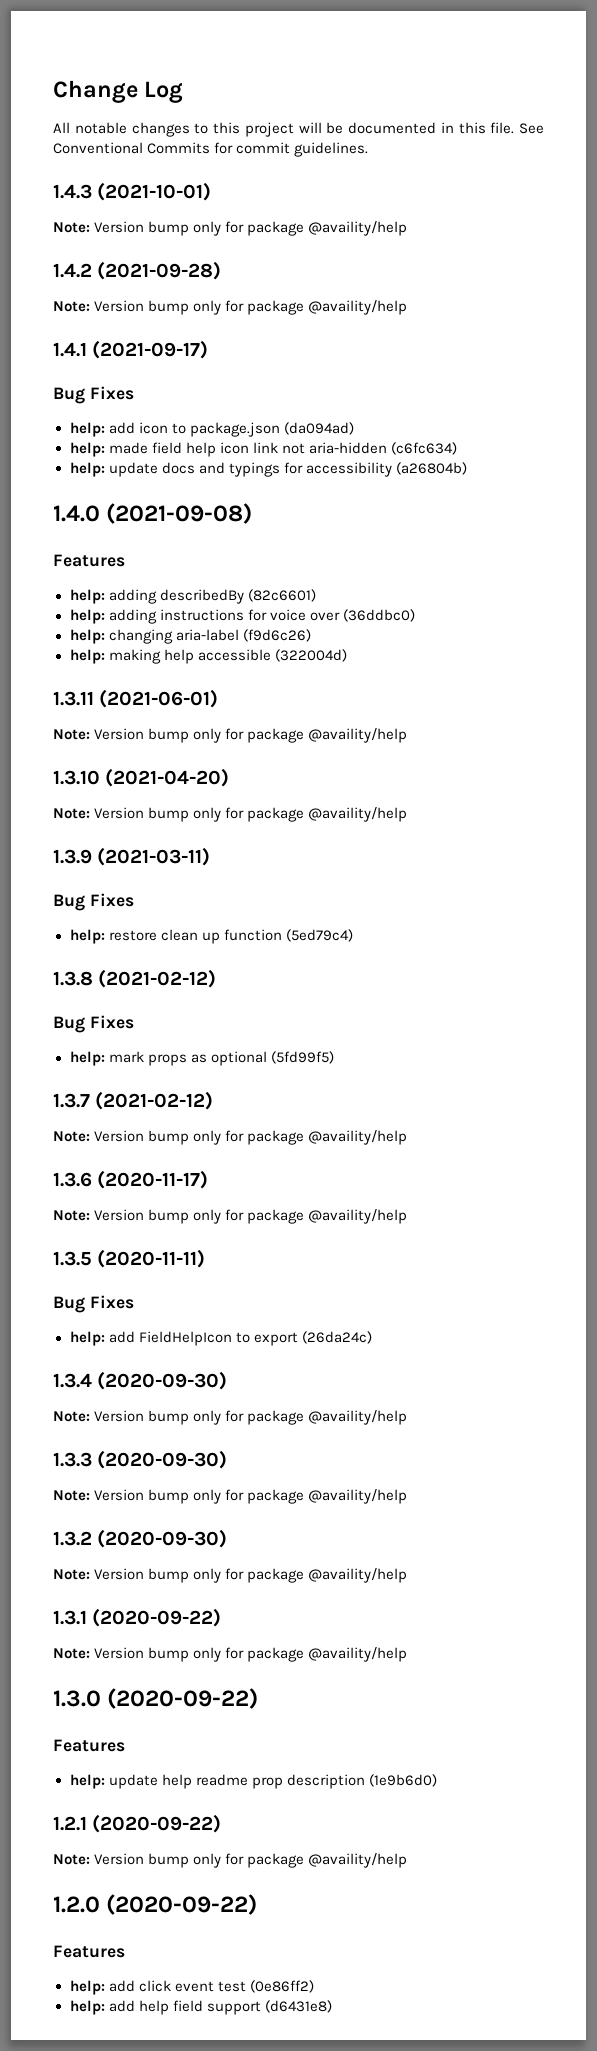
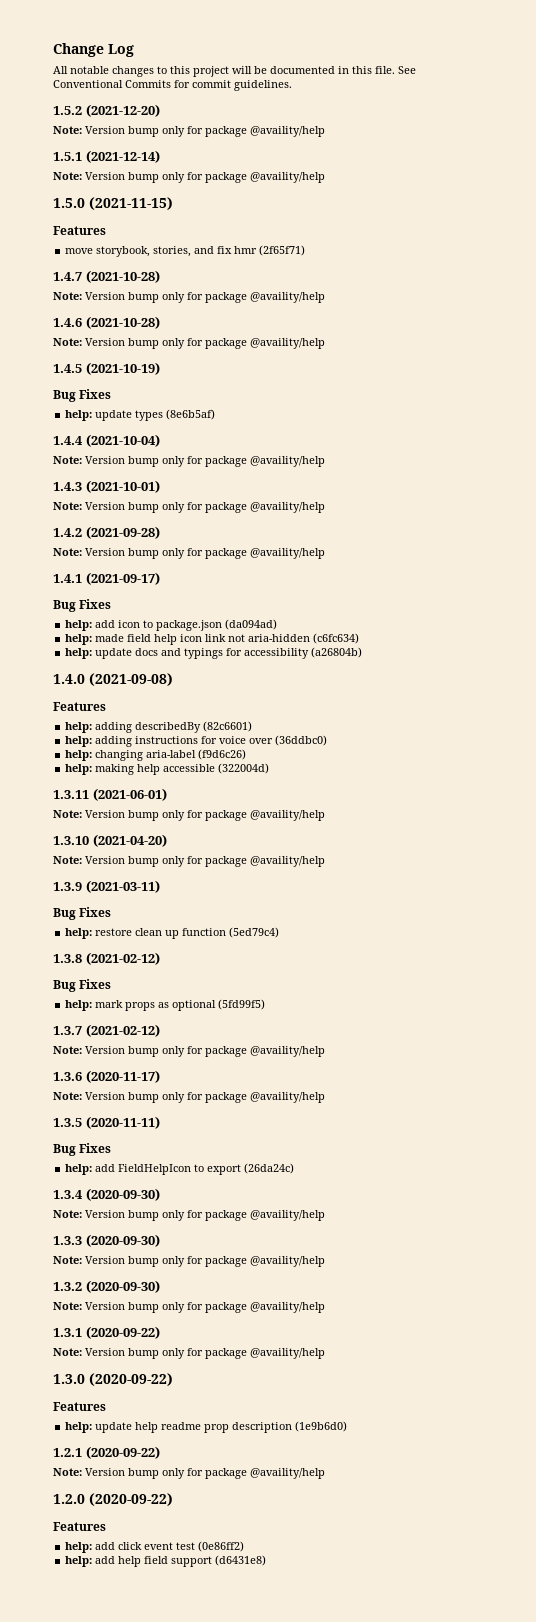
(369, 149) none -> [53,104,160,117] [53,126,325,137] [53,150,160,163] [53,172,325,183] [53,197,173,210] [53,226,106,235] [65,245,306,257] [53,270,160,283] [53,292,325,303] [53,316,160,329] [53,338,325,349] [53,362,160,375] [53,389,112,402] [65,409,216,421] [53,434,160,447] [53,456,325,467] // 1.5.2 (2021-12-20) // Note: Version bump only for package @availity/help // 1.5.1 (2021-12-14) // Note: Version bump only for package @availity/help // 1.5.0 (2021-11-15) // Features // move storybook, stories, and fix hmr (2f65f71) // 1.4.7 (2021-10-28) // Note: Version bump only for package @availity/help // 1.4.6 (2021-10-28) // Note: Version bump only for package @availity/help // 1.4.5 (2021-10-19) // Bug Fixes // help: update types (8e6b5af) // 1.4.4 (2021-10-04) // Note: Version bump only for package @availity/help

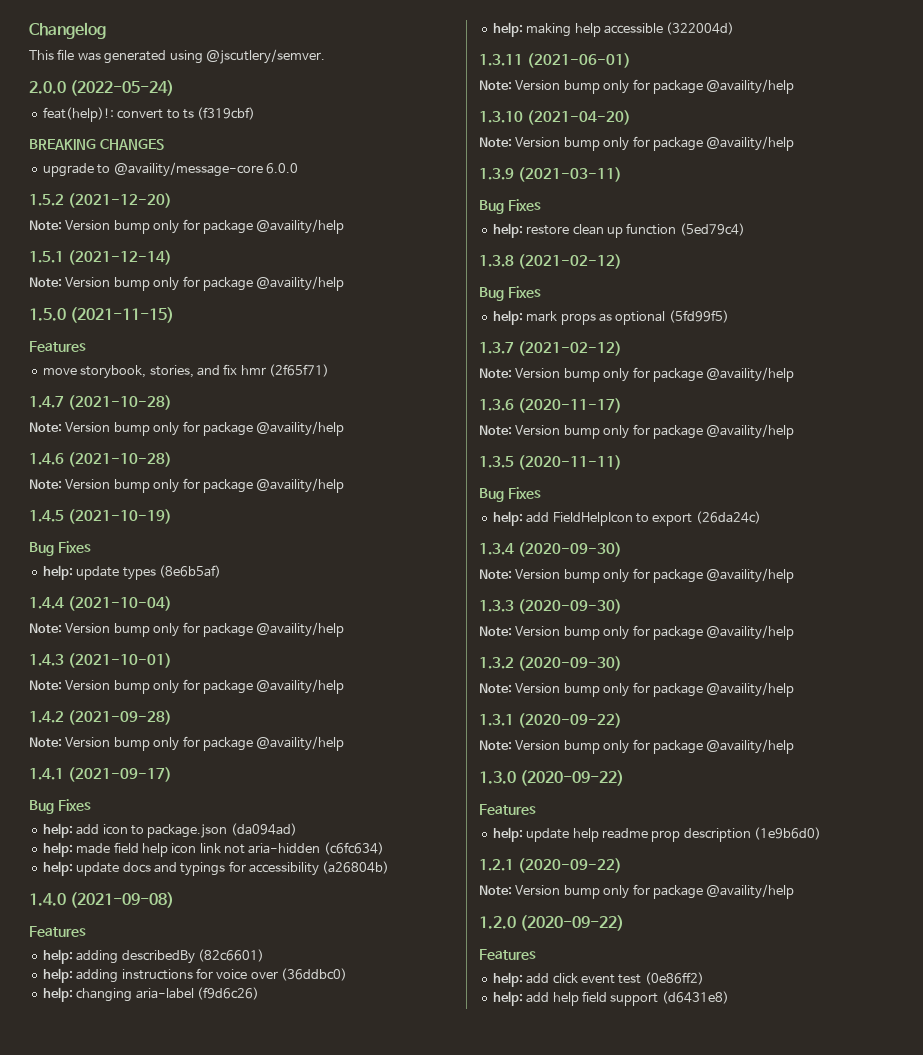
[53,43,134,57] [53,66,416,77] [53,80,292,91] Change Log // All notable changes to this project will be documented in this file. See Conventional Commits for commit guidelines. -> [29,22,106,39] [29,49,325,64] [29,80,175,96] [42,107,256,122] [29,139,164,150] [42,162,298,177] Changelog // This file was generated using @jscutlery/semver. // 2.0.0 (2022-05-24) // feat(help)!: convert to ts (f319cbf) // BREAKING CHANGES // upgrade to @availity/message-core 6.0.0

